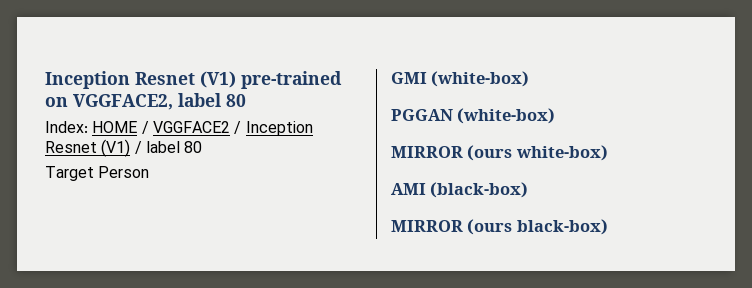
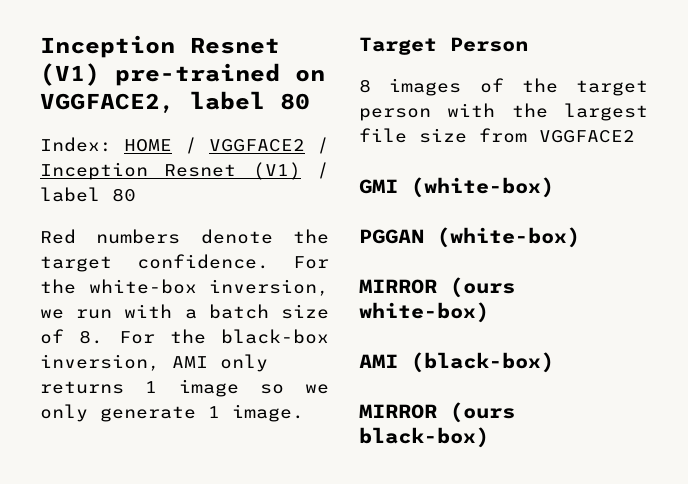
[45,166,150,181] Target Person -> [40,229,329,244] [40,254,329,272] [40,279,329,296] [40,304,329,319] [40,329,329,344] [40,354,268,372] [40,379,329,397] [40,404,304,422] [359,37,528,55] [359,78,648,96] [359,103,648,121] [359,128,635,143] Red numbers denote the target confidence. For the white-box inversion, we run with a batch size of 8. For the black-box inversion, AMI only returns 1 image so we only generate 1 image. // Target Person // 8 images of the target person with the largest file size from VGGFACE2

